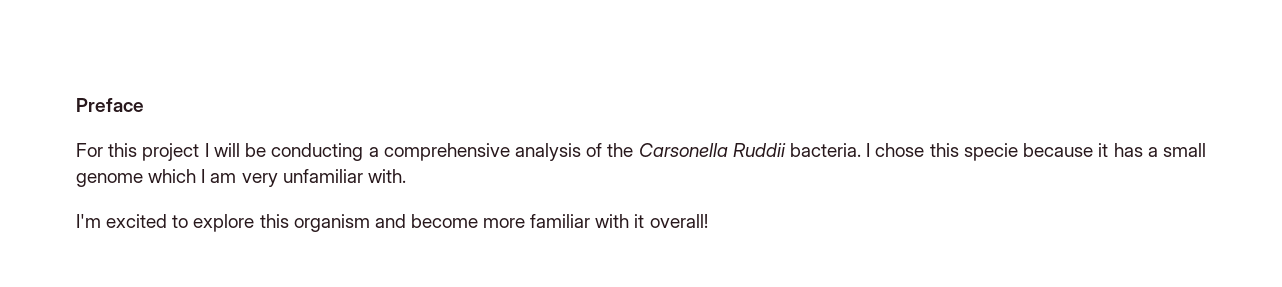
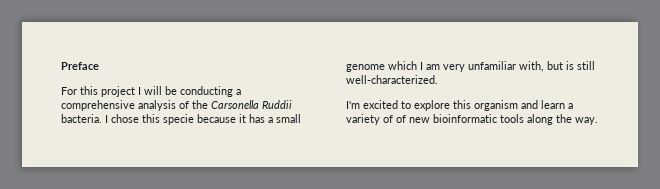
[367,169,406,183] with. -> [519,61,595,72] [346,75,438,84] with, but is still well-characterized.
[410,214,708,228] become more familiar with it overall! -> [541,100,573,109] [346,114,598,125] learn a variety of of new bioinformatic tools along the way.

